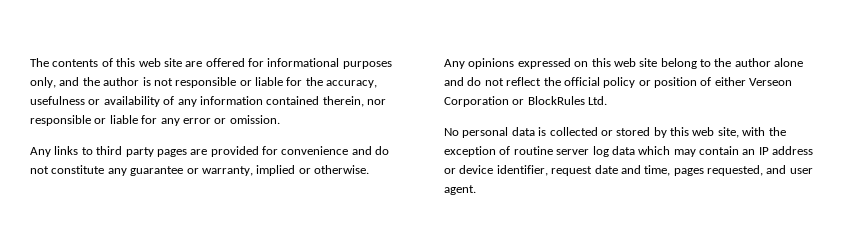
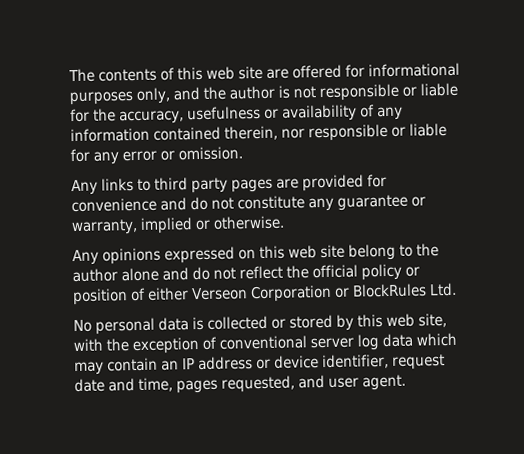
[513,146,553,155] routine -> [219,335,307,350] conventional

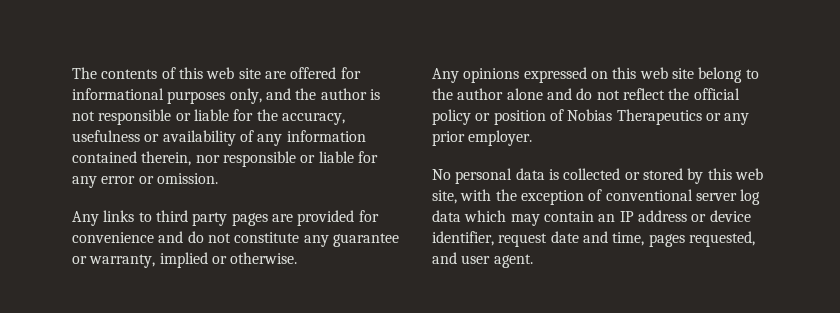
[147,282,457,303] either Verseon Corporation or BlockRules Ltd. -> [567,109,750,125] [432,130,533,146] Nobias Therapeutics or any prior employer.

